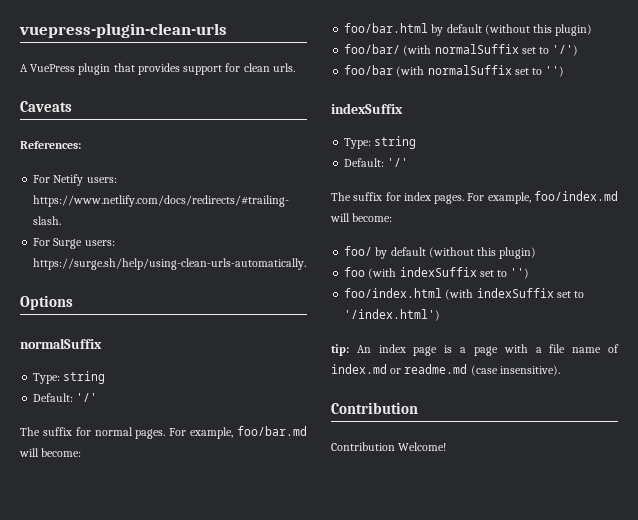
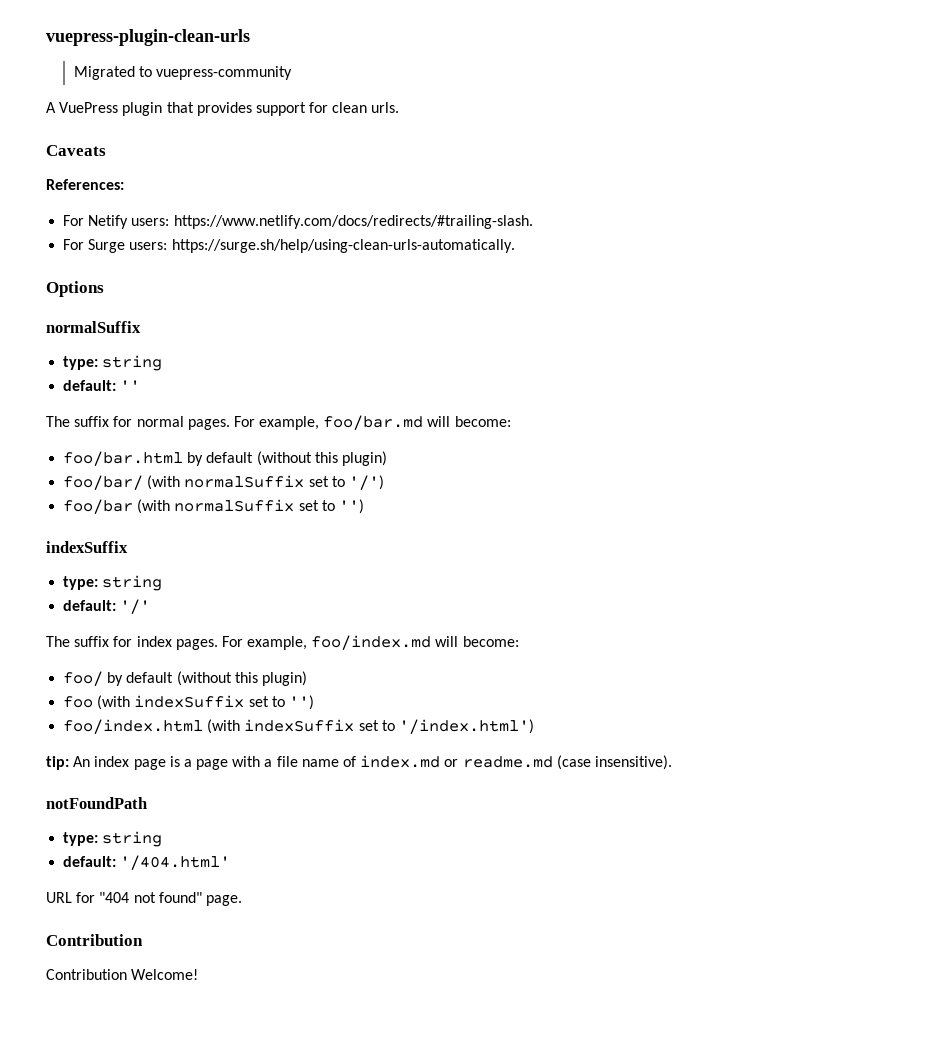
(227, 30) none -> [73,66,293,80] // Migrated to vuepress-community
[33,371,106,384] [33,393,98,402] Type: string // Default: '/' -> [63,355,163,371] [63,380,141,391] type: string // default: ''
[344,136,417,149] [344,158,385,167] Type: string // Default: -> [63,575,163,591] [63,600,117,611] type: string // default:
(560, 370) none -> [46,797,147,809] [63,831,163,847] [63,855,231,870] [46,892,242,906] // notFoundPath // type: string // default: '/404.html' // URL for "404 not found" page.

